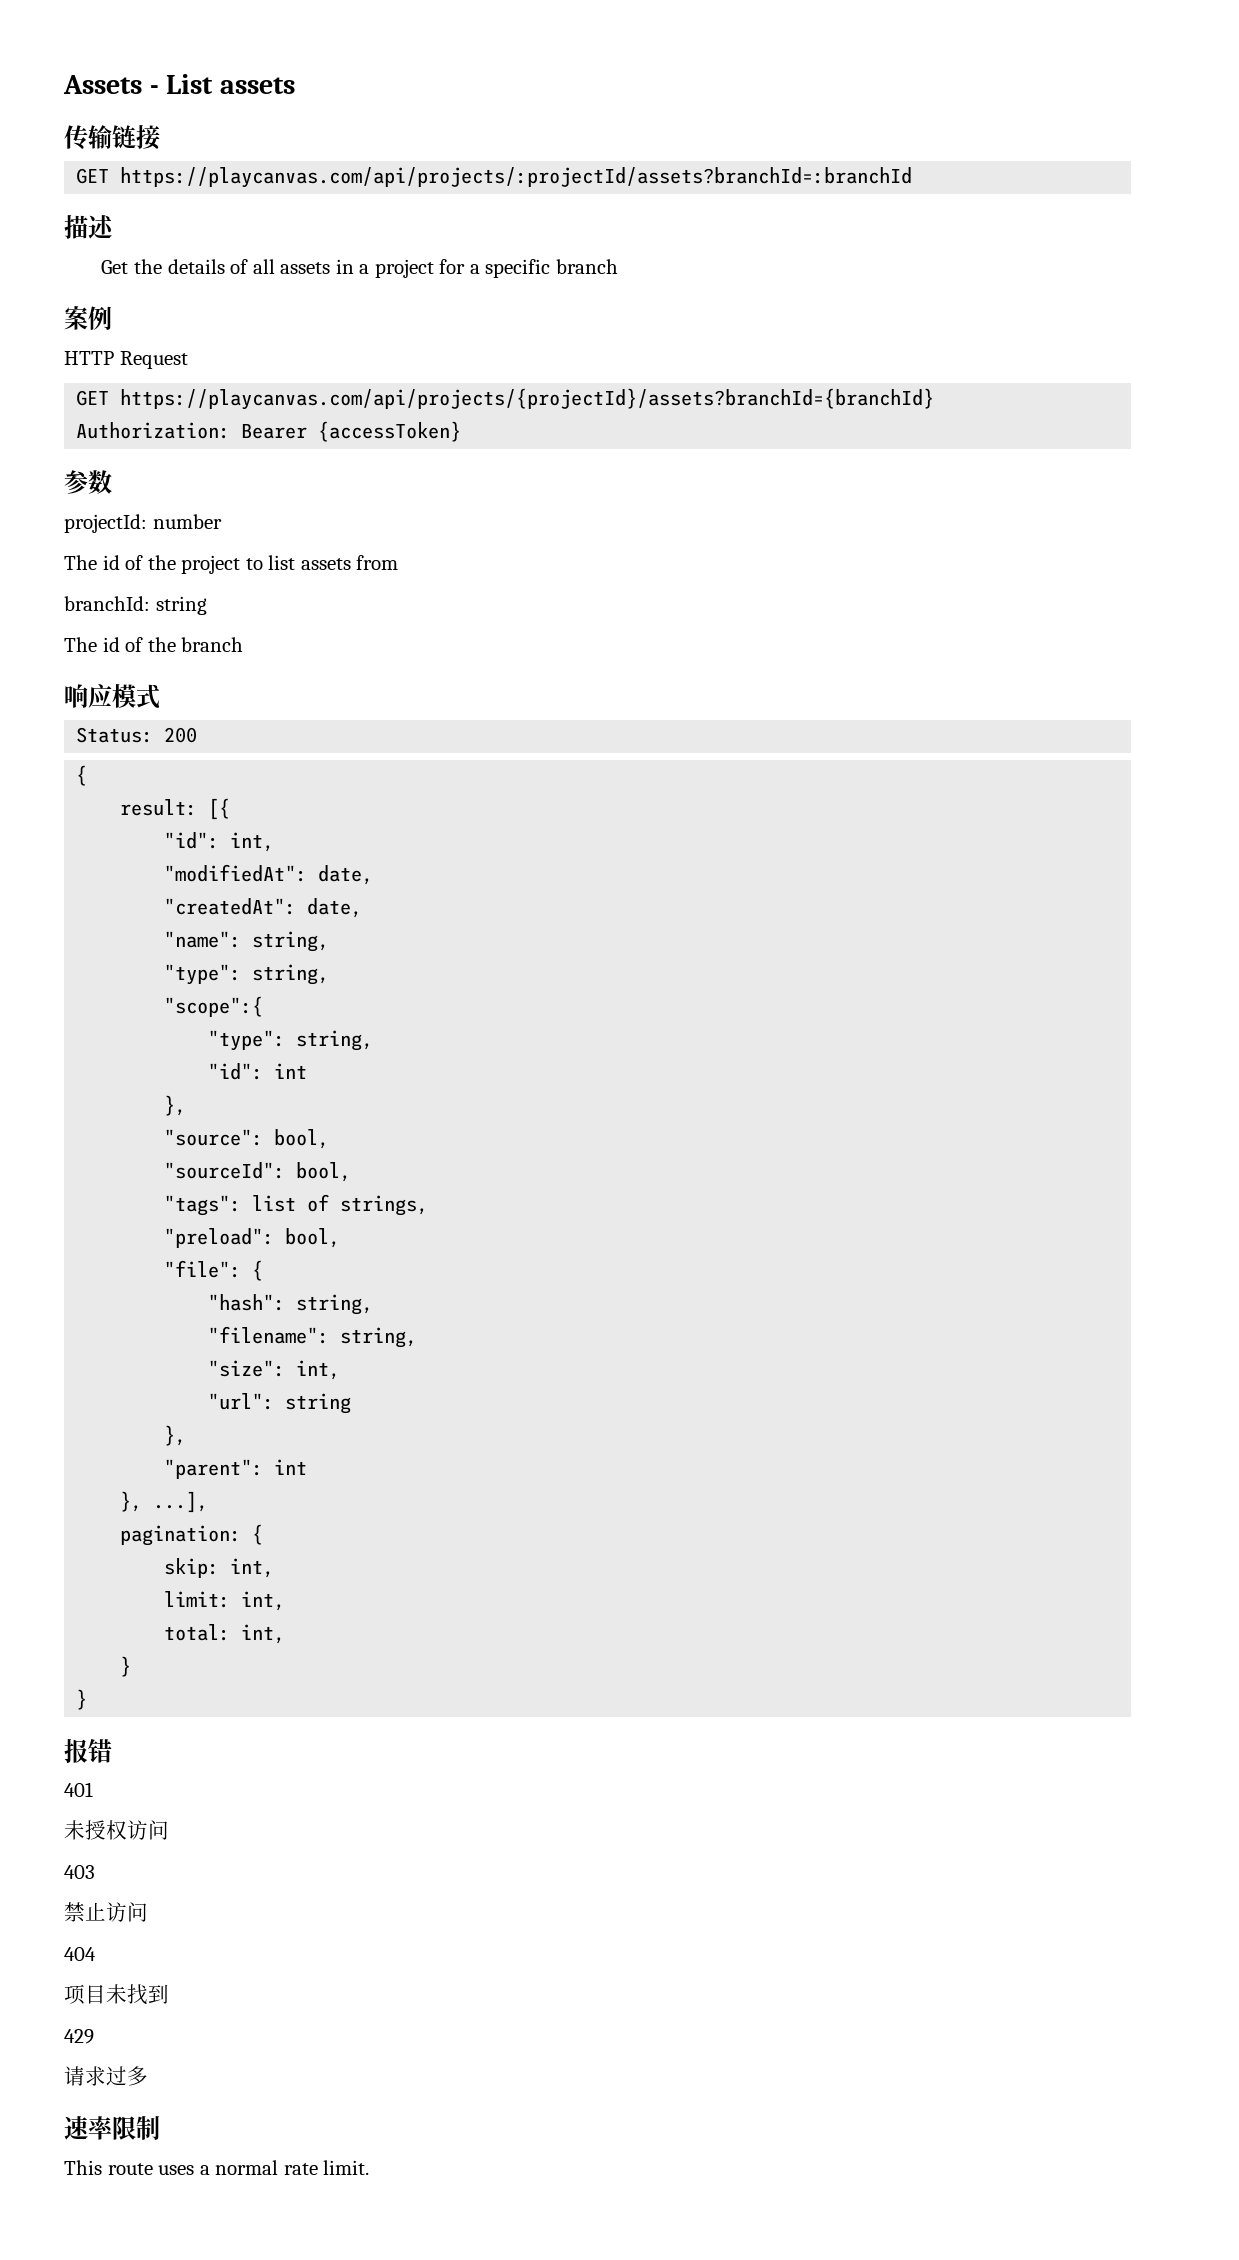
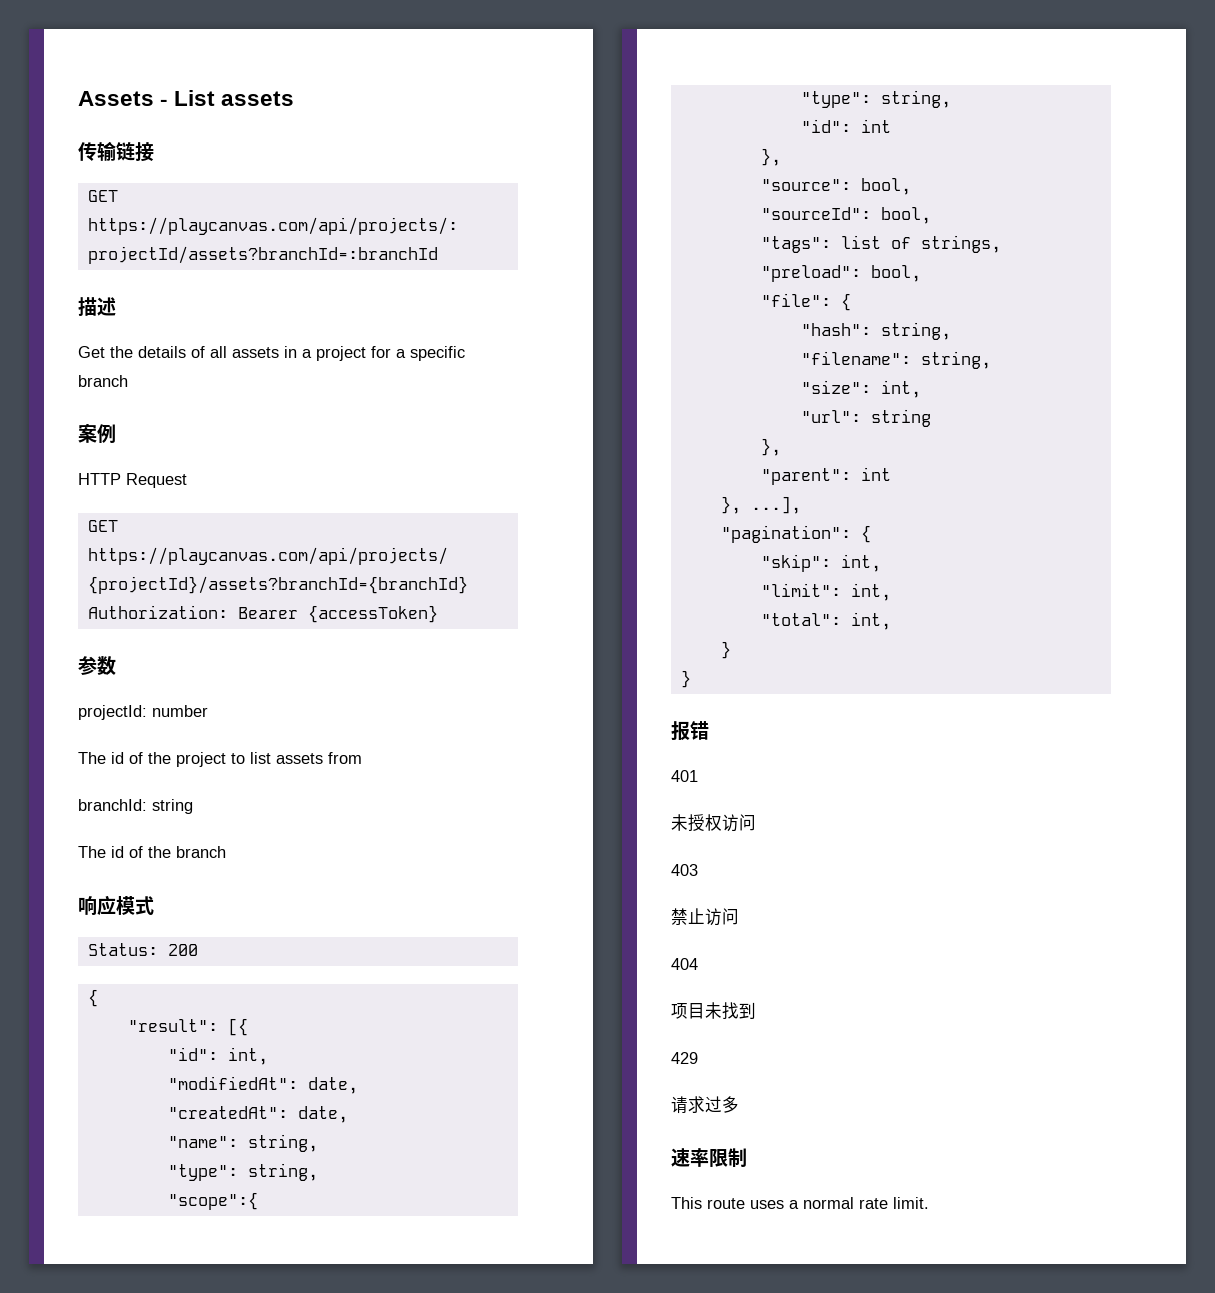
[120,799,198,816] result: -> [127,1019,218,1032] "result":
[120,1524,264,1546] [164,1558,275,1578] [164,1591,286,1611] [164,1624,231,1641] pagination: { // skip: int, // limit: int, // total: -> [720,525,871,543] [760,554,881,572] [760,583,891,601] [760,613,841,626] "pagination": { // "skip": int, // "limit": int, // "total":

